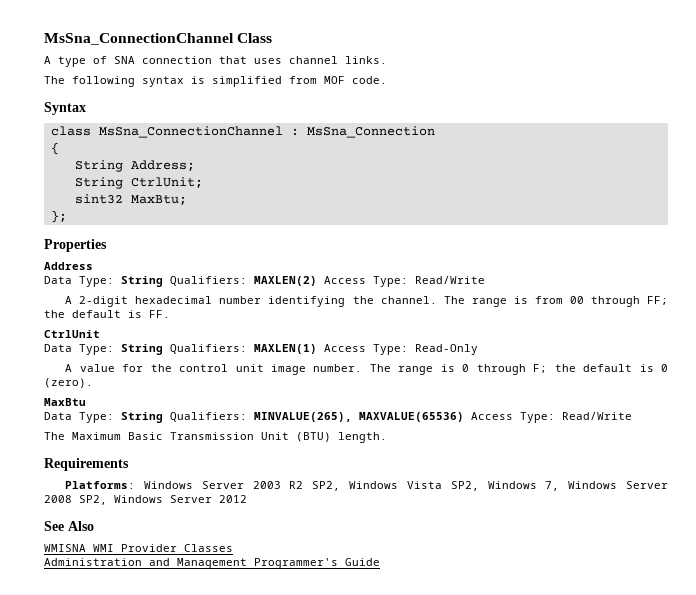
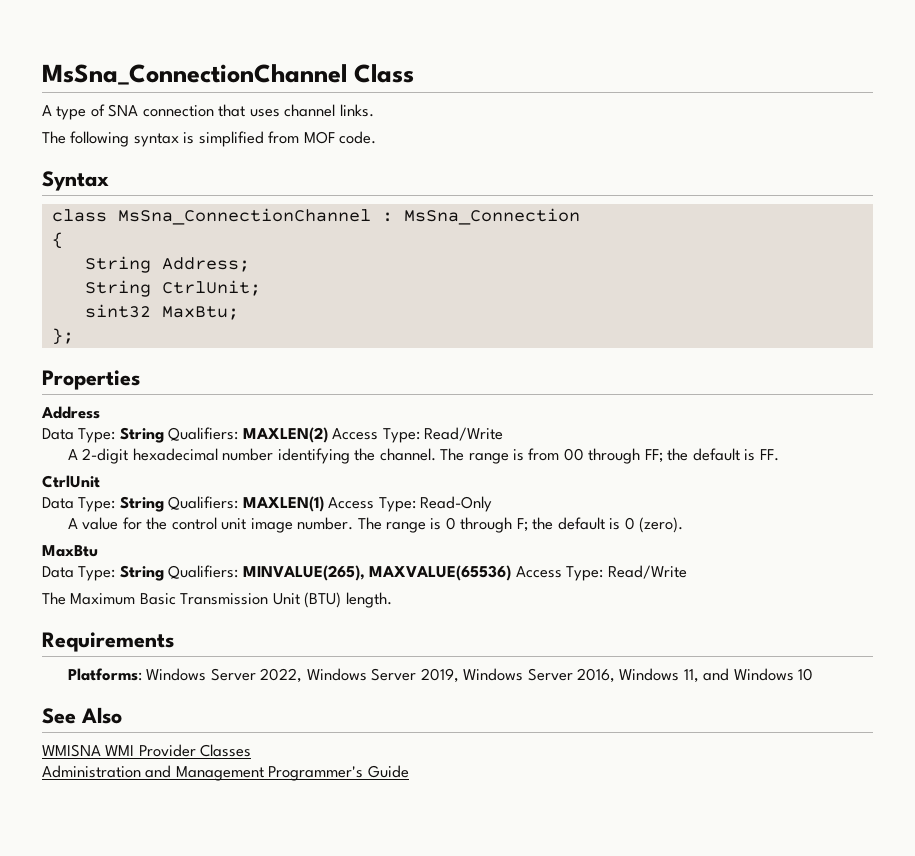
[252,481,669,491] [44,495,247,505] 2003 R2 SP2, Windows Vista SP2, Windows 7, Windows Server 2008 SP2, Windows Server 2012 -> [260,668,814,683] 2022, Windows Server 2019, Windows Server 2016, Windows 11, and Windows 10

